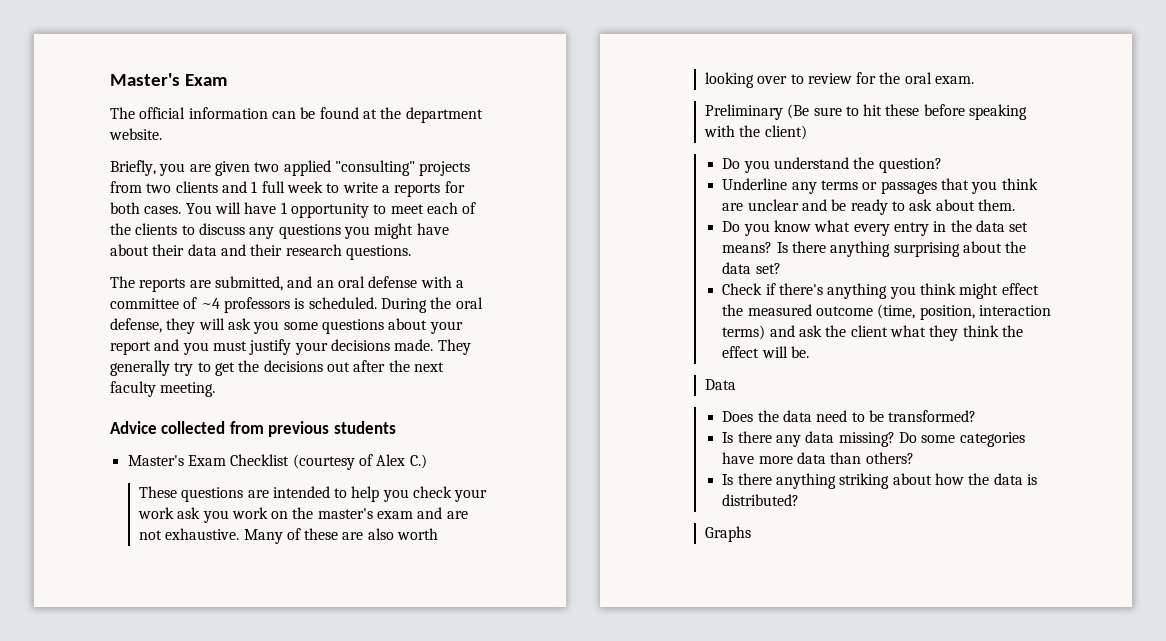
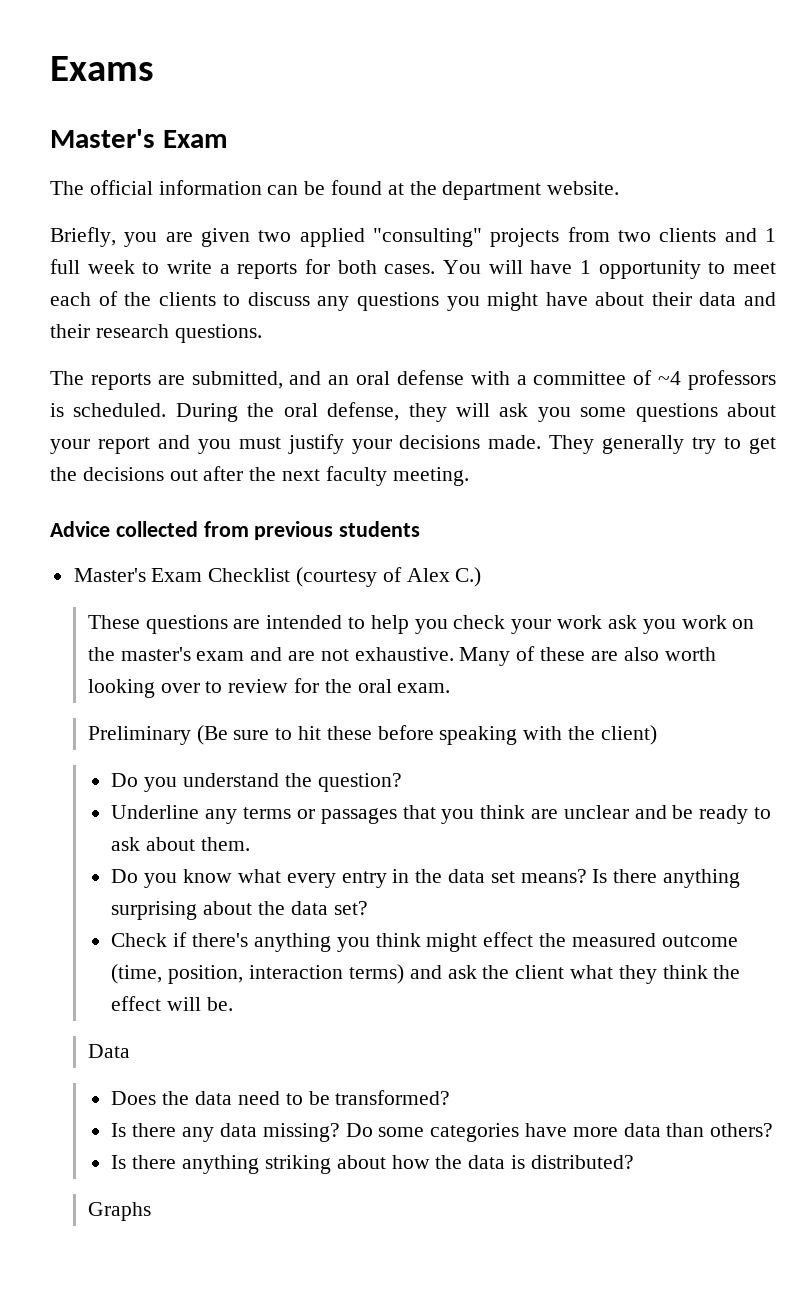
(110, 79) none -> [50,56,154,81] Exams //

